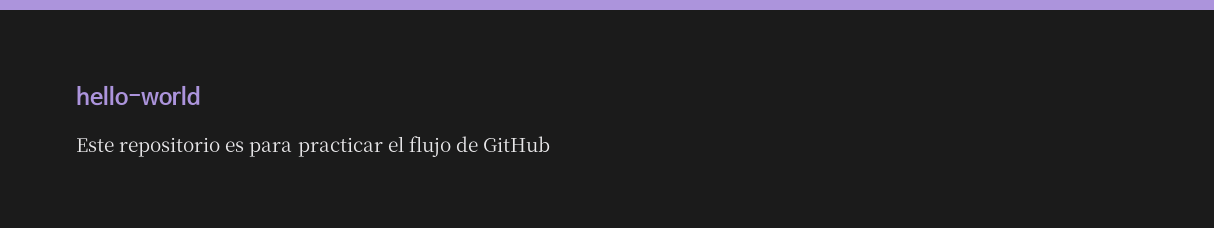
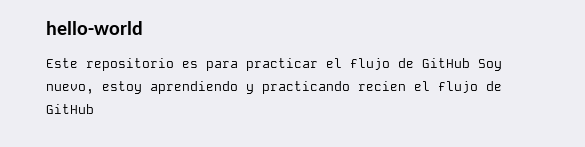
(551, 144) none -> [478,59,502,71] [46,81,502,94] [46,104,94,114] Soy nuevo, estoy aprendiendo y practicando recien el flujo de GitHub

